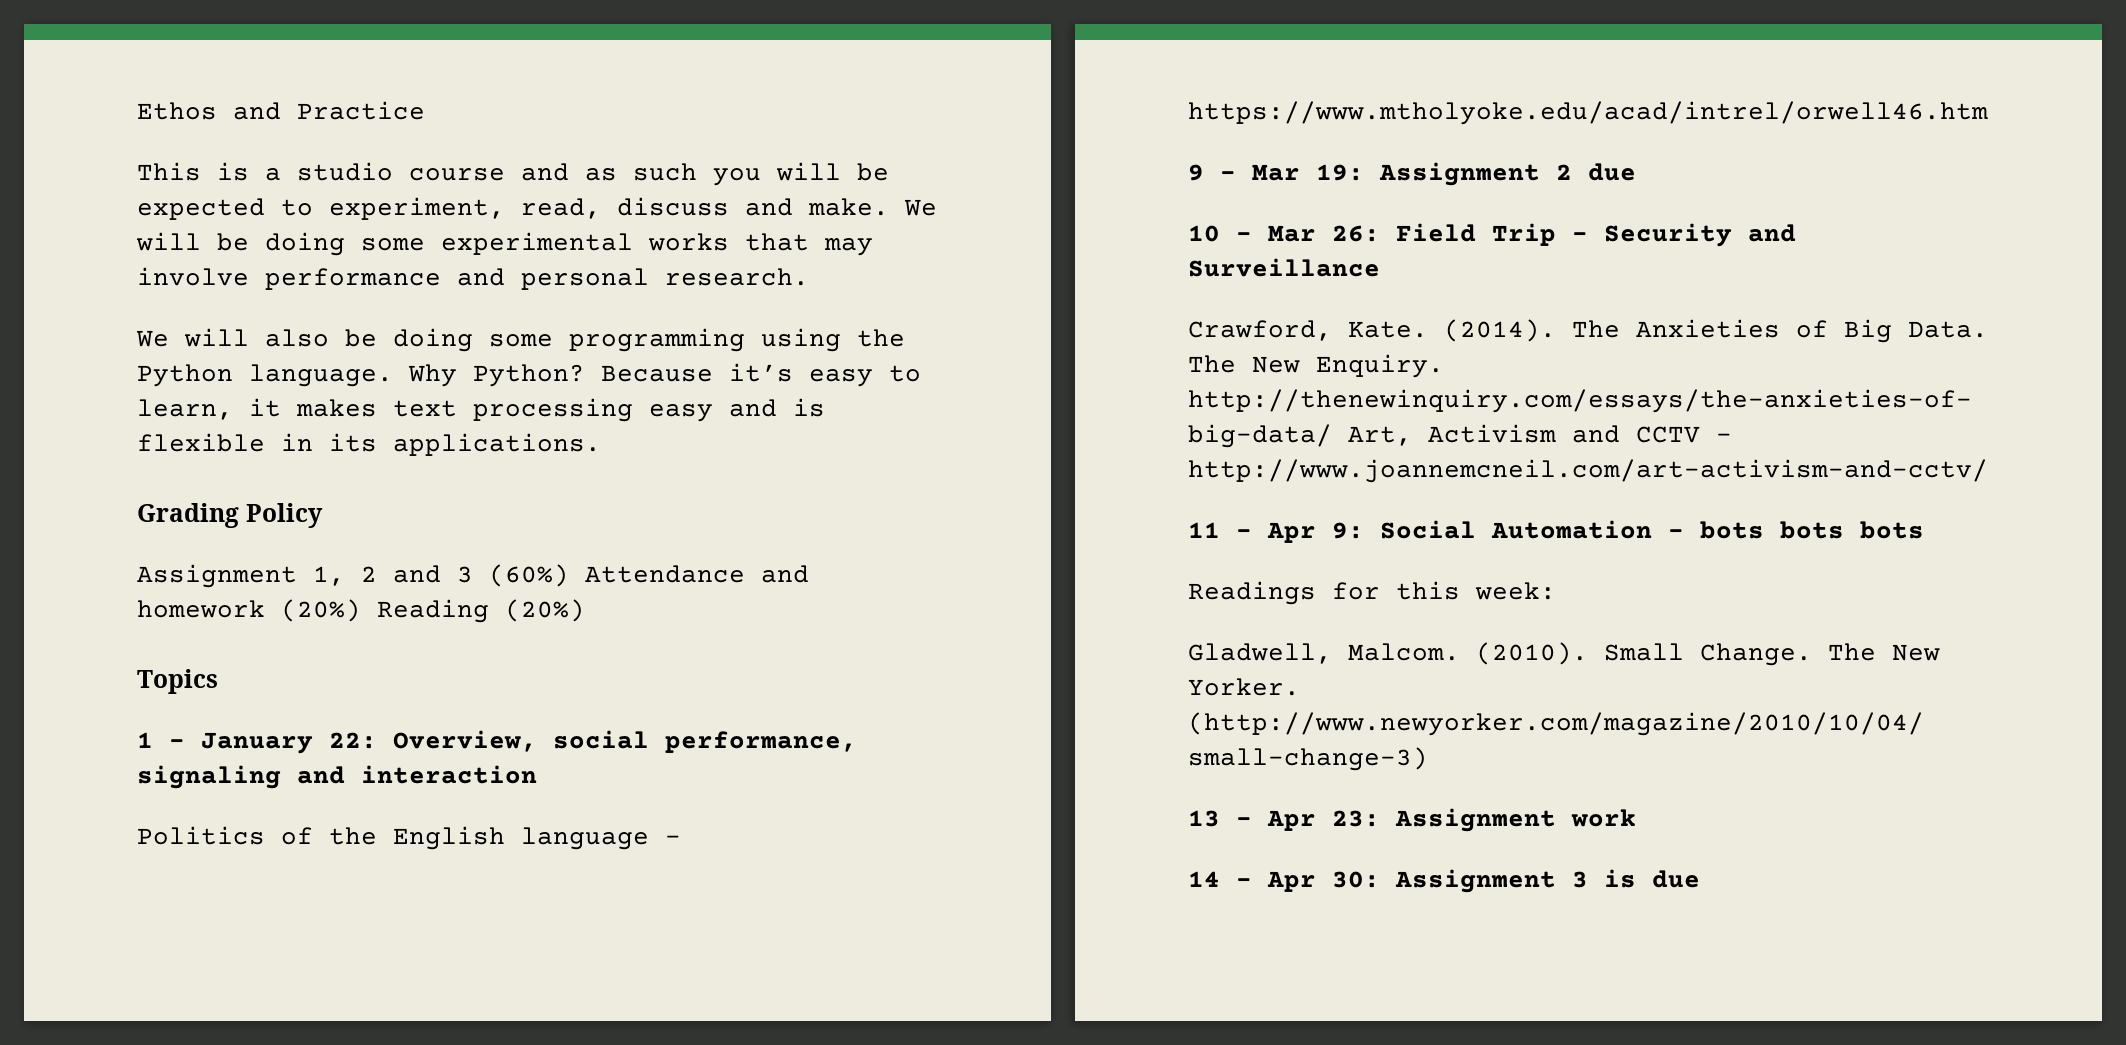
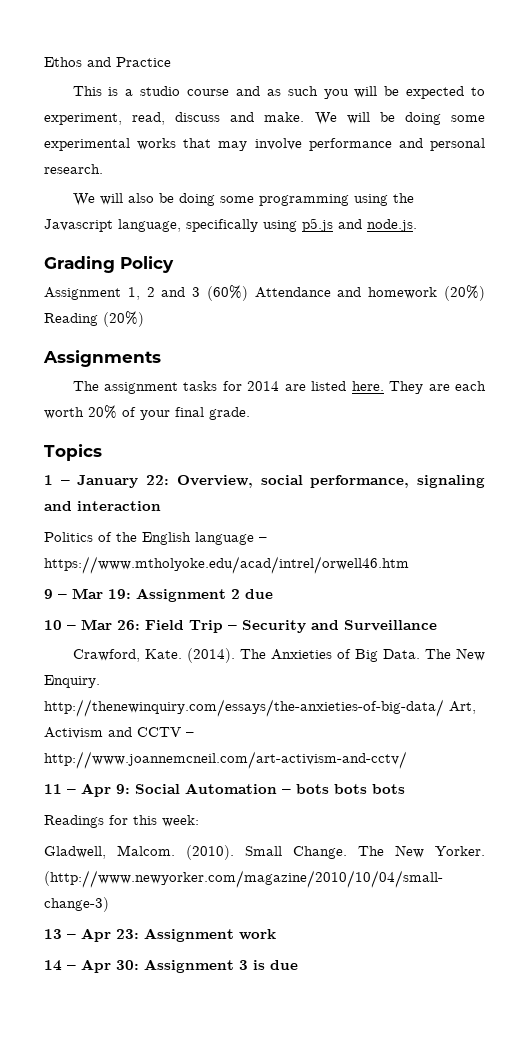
[137,363,921,387] [137,398,825,422] [137,433,601,456] Python language. Why Python? Because it’s easy to learn, it makes text processing easy and is flexible in its applications. -> [44,218,417,232] Javascript language, specifically using p5.js and node.js.
(585, 610) none -> [43,350,161,367] [72,381,486,394] [44,405,250,420] // Assignments // The assignment tasks for 2014 are listed here. They are each worth 20% of your final grade.

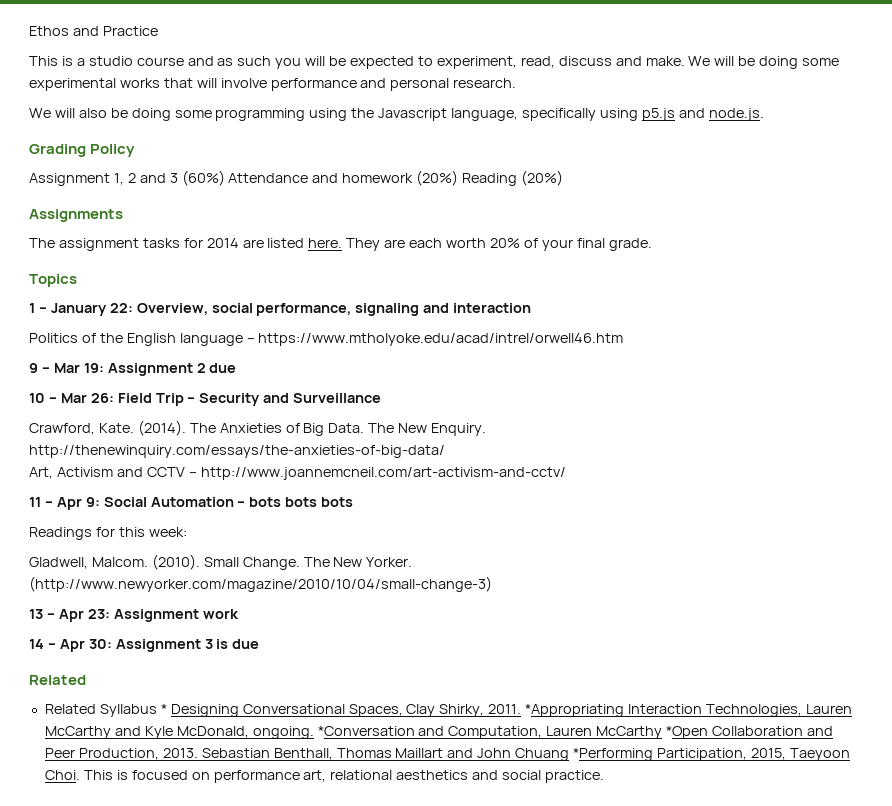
[218,141,248,151] may -> [196,78,217,88] will
(444, 708) none -> (445, 451) //
(298, 965) none -> [29,675,86,685] [44,704,852,717] [44,726,833,739] [44,748,850,761] [44,770,605,783] // Related // Related Syllabus * Designing Conversational Spaces, Clay Shirky, 2011. *Appropriating Interaction Technologies, Lauren McCarthy and Kyle McDonald, ongoing. *Conversation and Computation, Lauren McCarthy *Open Collaboration and Peer Production, 2013. Sebastian Benthall, Thomas Maillart and John Chuang *Performing Participation, 2015, Taeyoon Choi. This is focused on performance art, relational aesthetics and social practice.

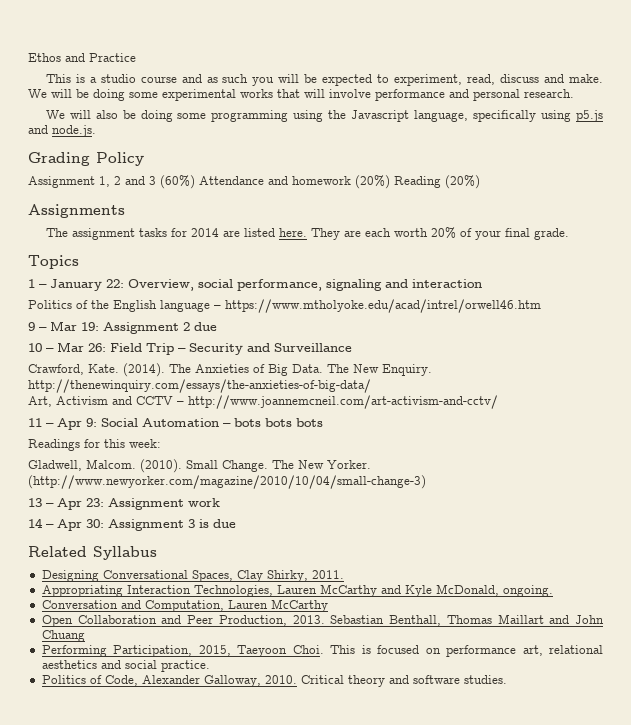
[44,704,167,717] // Related Syllabus * -> [93,546,157,560] Syllabus //
[525,704,625,717] *Appropriating -> [41,585,123,597] // Appropriating
[317,726,415,736] *Conversation -> [41,600,118,609] // Conversation
[666,726,709,739] *Open -> [41,615,73,627] // Open
[573,748,654,761] *Performing -> [41,645,107,657] // Performing
(605, 776) none -> [41,675,507,687] // Politics of Code, Alexander Galloway, 2010. Critical theory and software studies.

